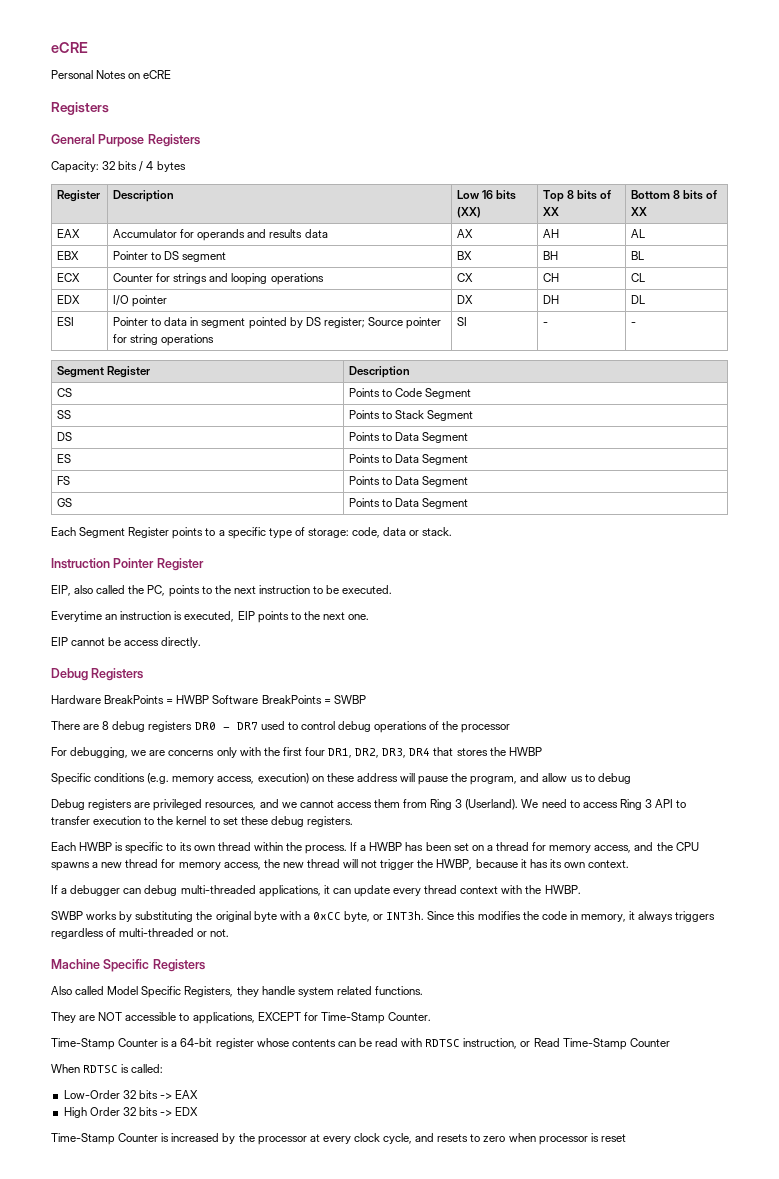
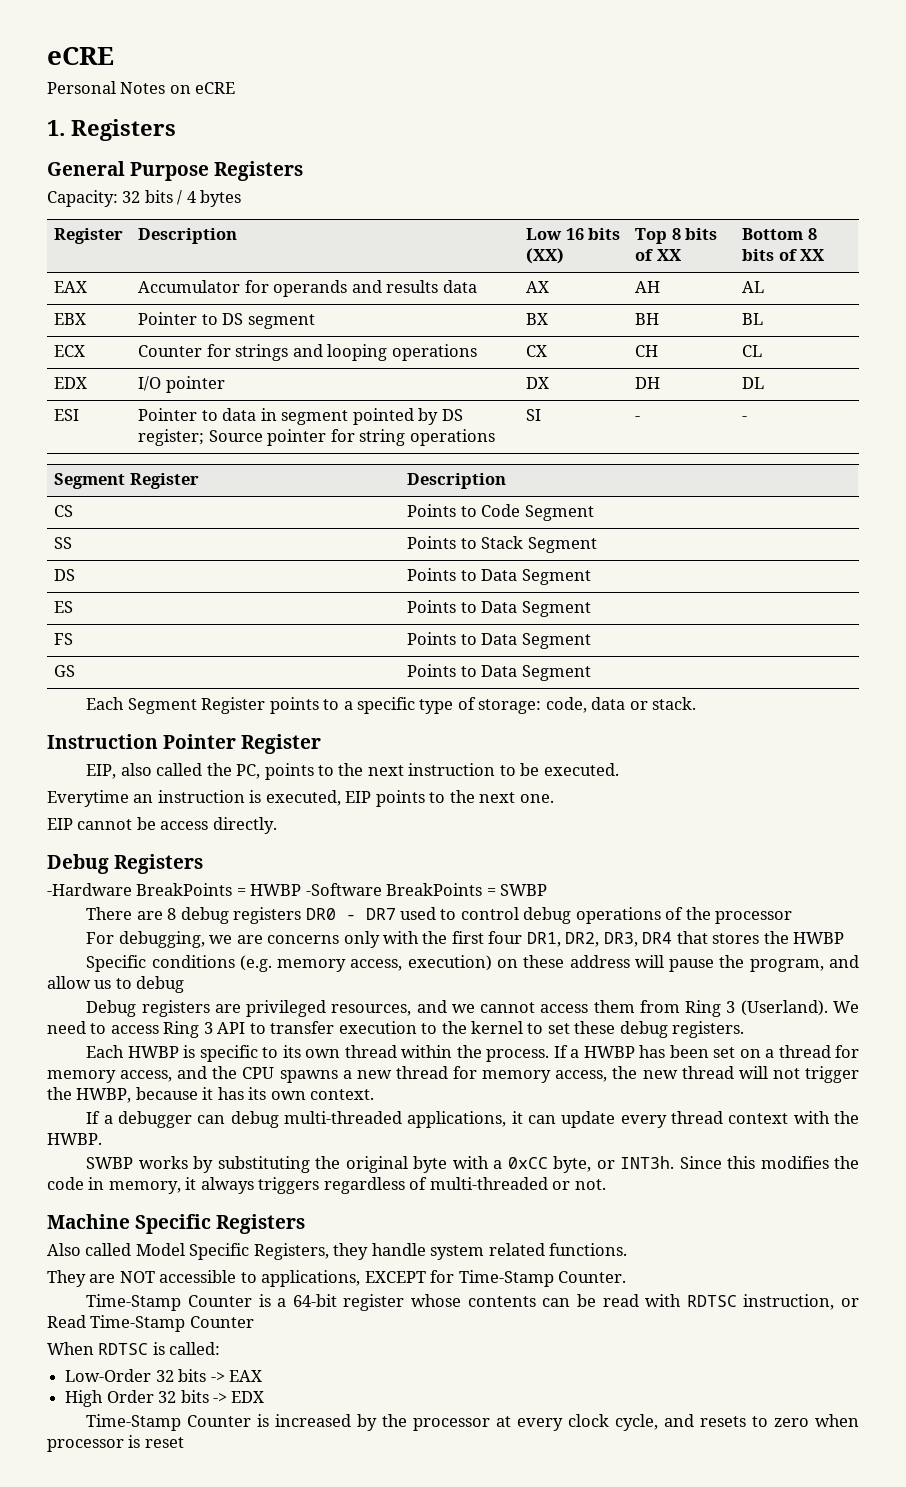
(172, 74) none -> [47,120,65,136] 1.
[51,695,101,704] Hardware -> [47,883,132,896] -Hardware
[212,695,259,704] Software -> [305,883,382,896] -Software

